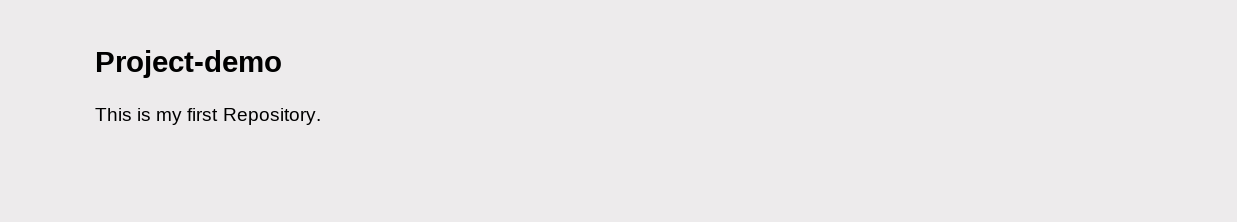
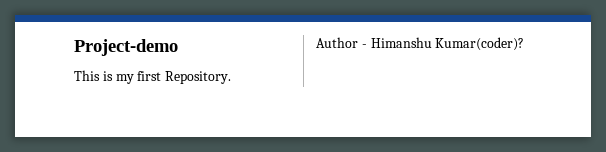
(321, 116) none -> [316,37,525,51] // Author - Himanshu Kumar(coder)?

